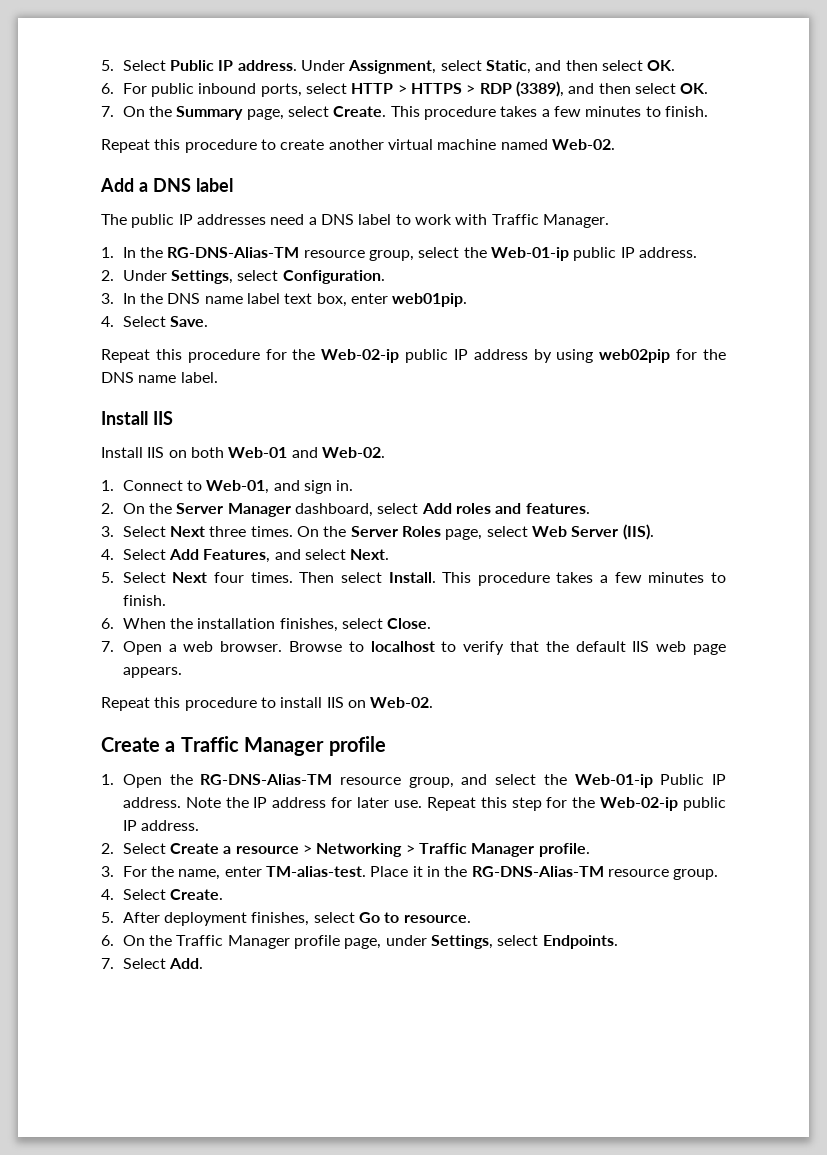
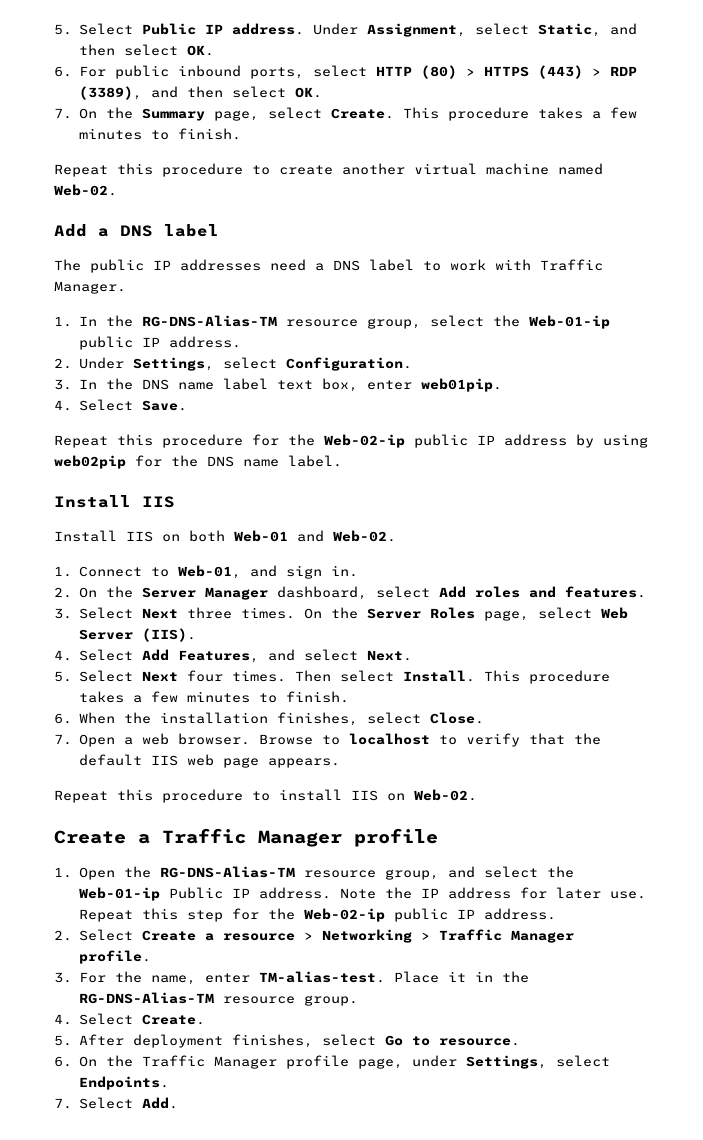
(394, 88) none -> [420,65,457,79] (80)
(463, 88) none -> [537,65,583,79] (443)

